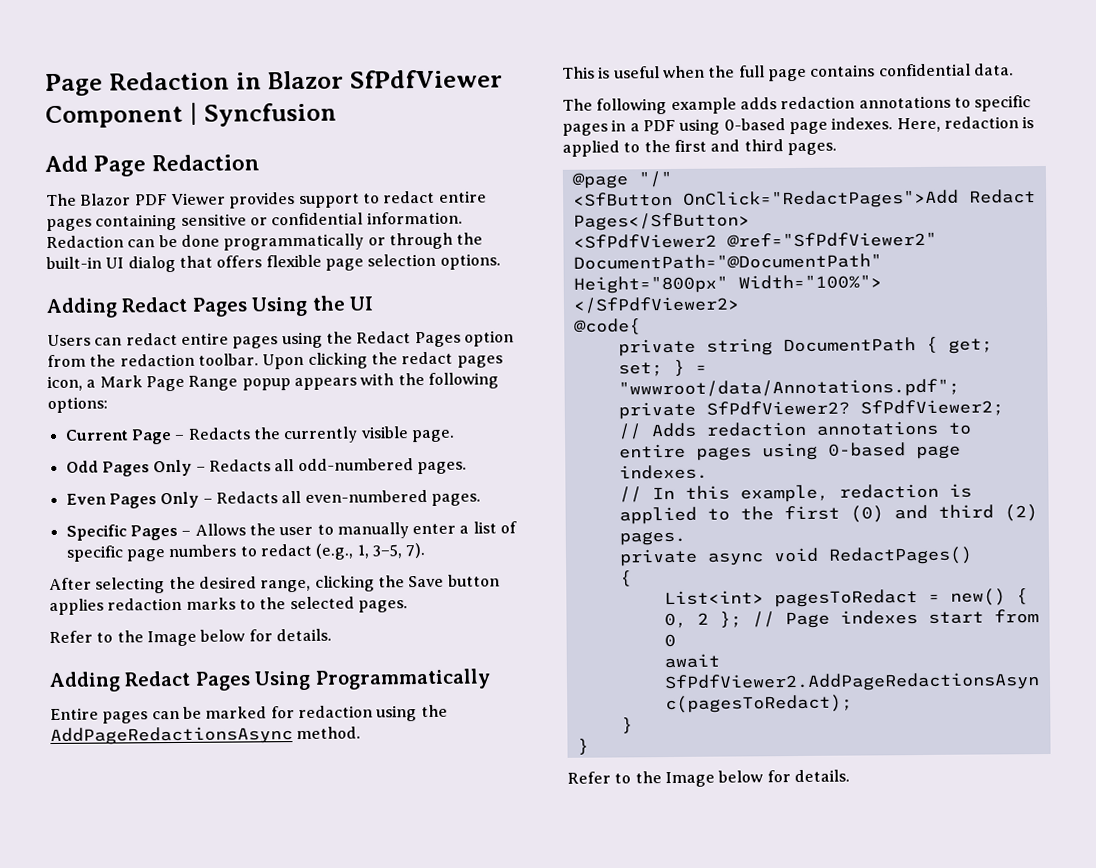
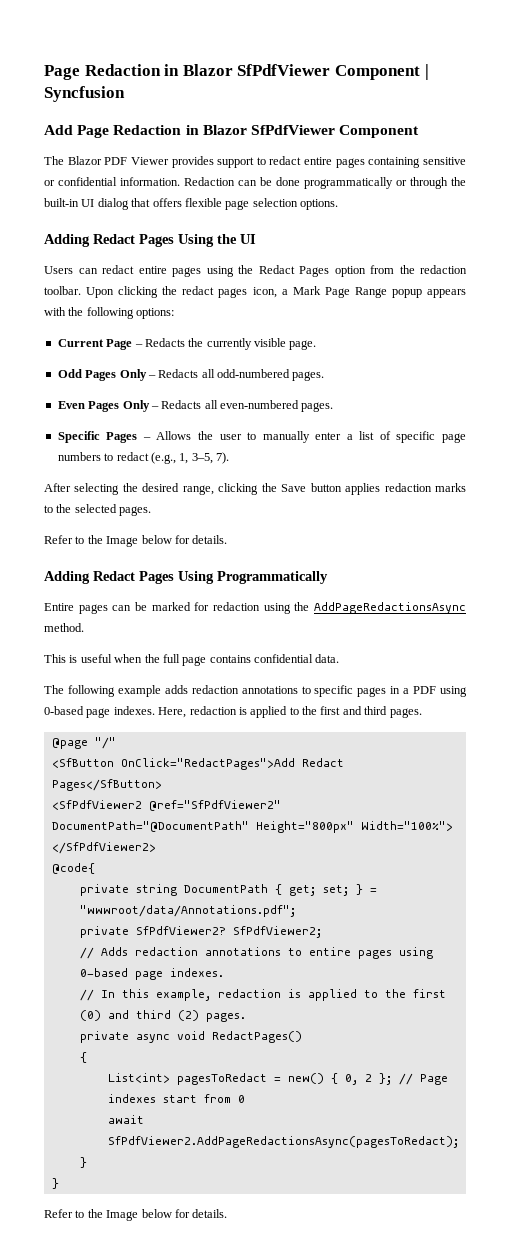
(261, 163) none -> [185,125,420,138] in Blazor SfPdfViewer Component

